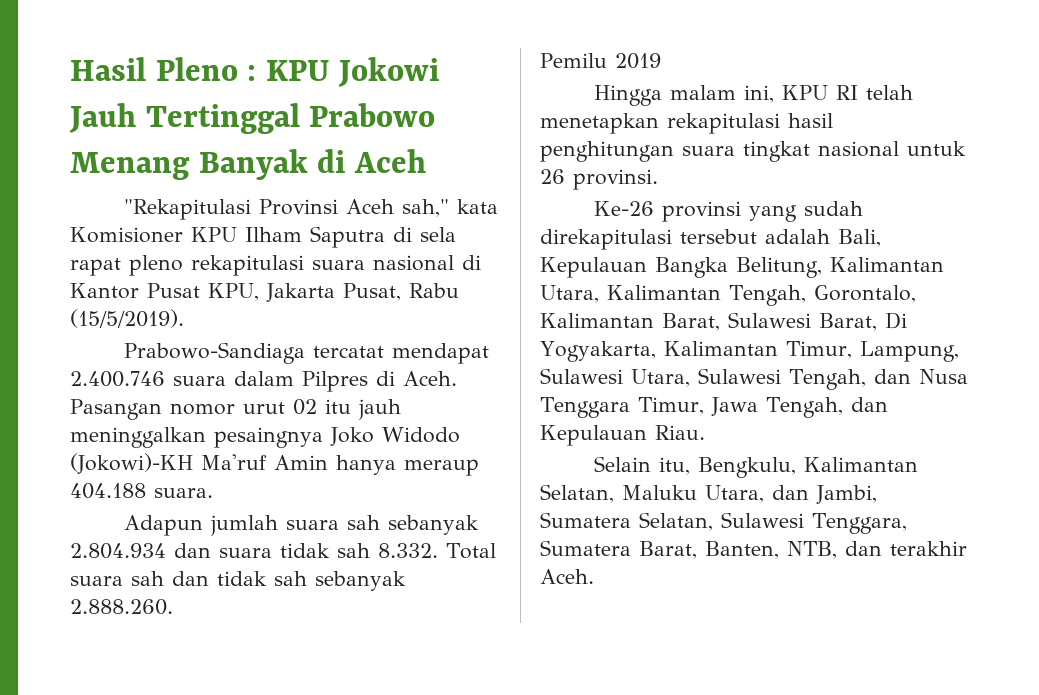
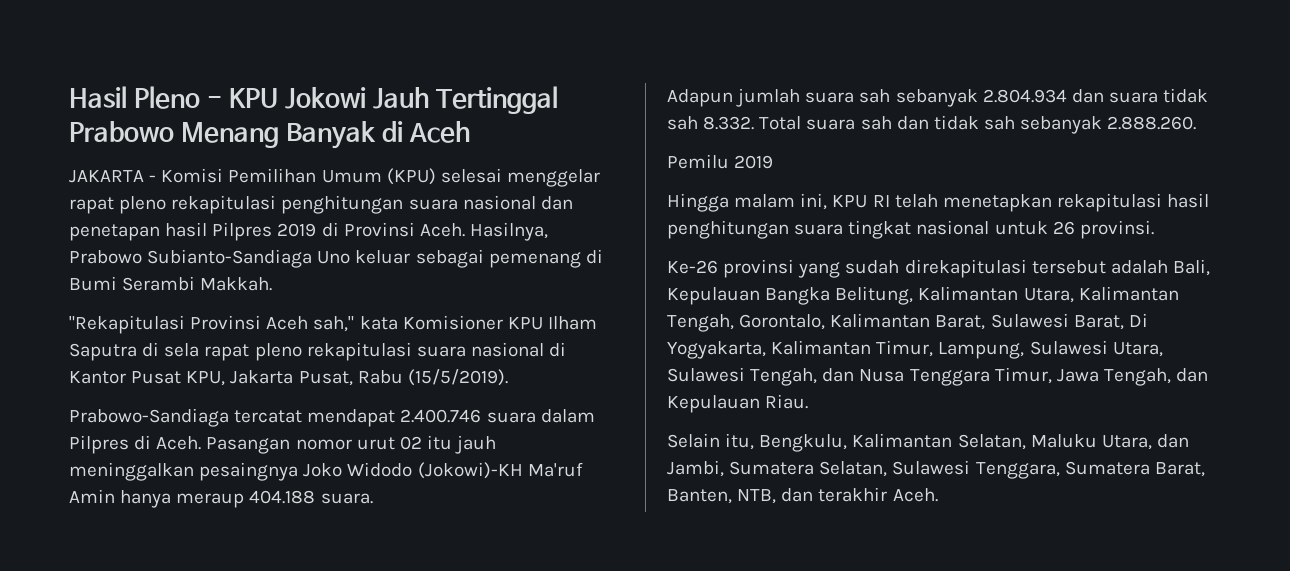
[247,65,257,81] : -> [207,96,223,107] -
(426, 161) none -> [69,168,600,187] [69,195,573,214] [69,222,548,241] [69,249,603,268] [69,276,273,291] // JAKARTA - Komisi Pemilihan Umum (KPU) selesai menggelar rapat pleno rekapitulasi penghitungan suara nasional dan penetapan hasil Pilpres 2019 di Provinsi Aceh. Hasilnya, Prabowo Subianto-Sandiaga Uno keluar sebagai pemenang di Bumi Serambi Makkah.

